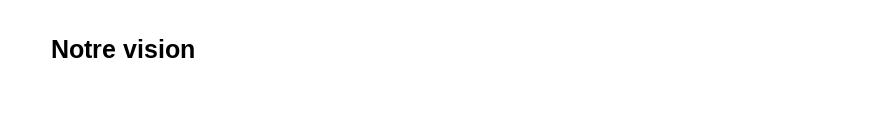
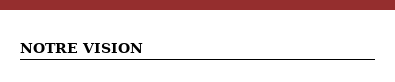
[51,39,195,58] Notre vision -> [20,43,143,53] NOTRE VISION

